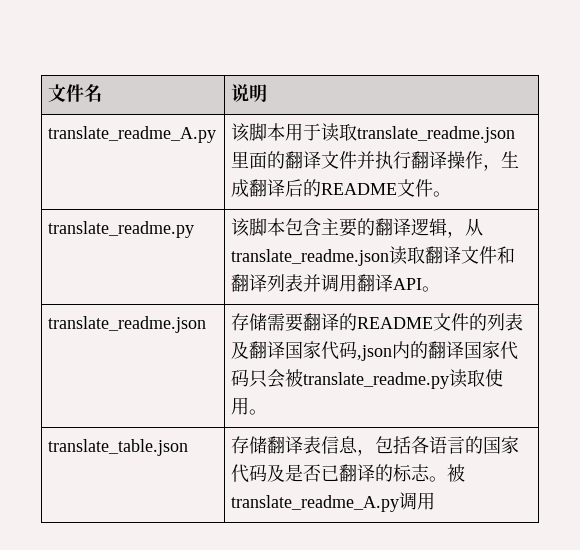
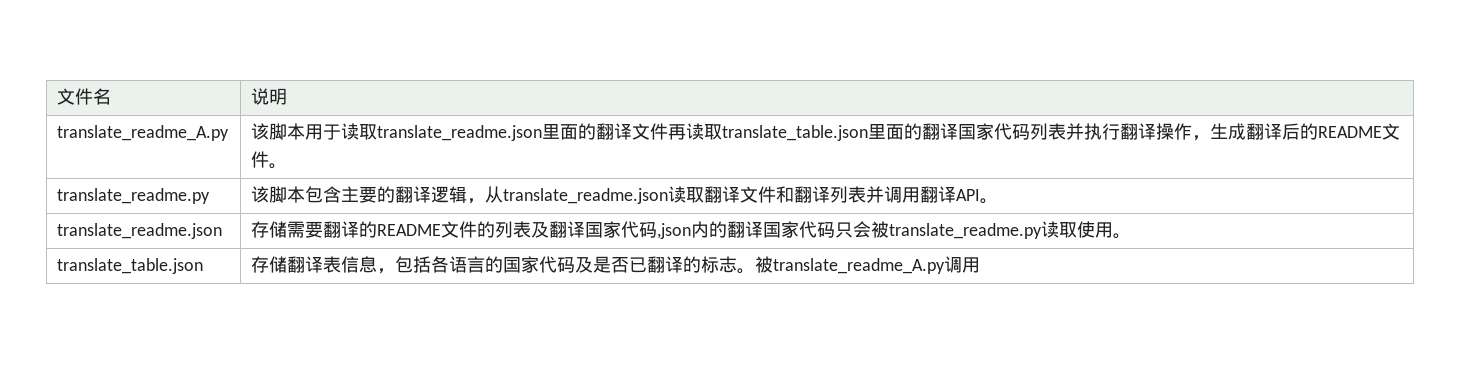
(358, 160) none -> [668,123,1067,141] 再读取translate_table.json里面的翻译国家代码列表

